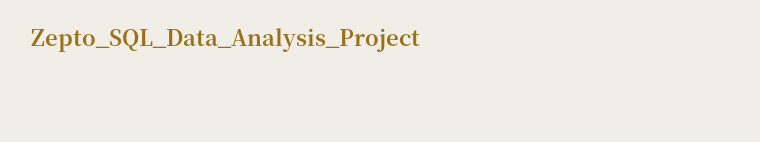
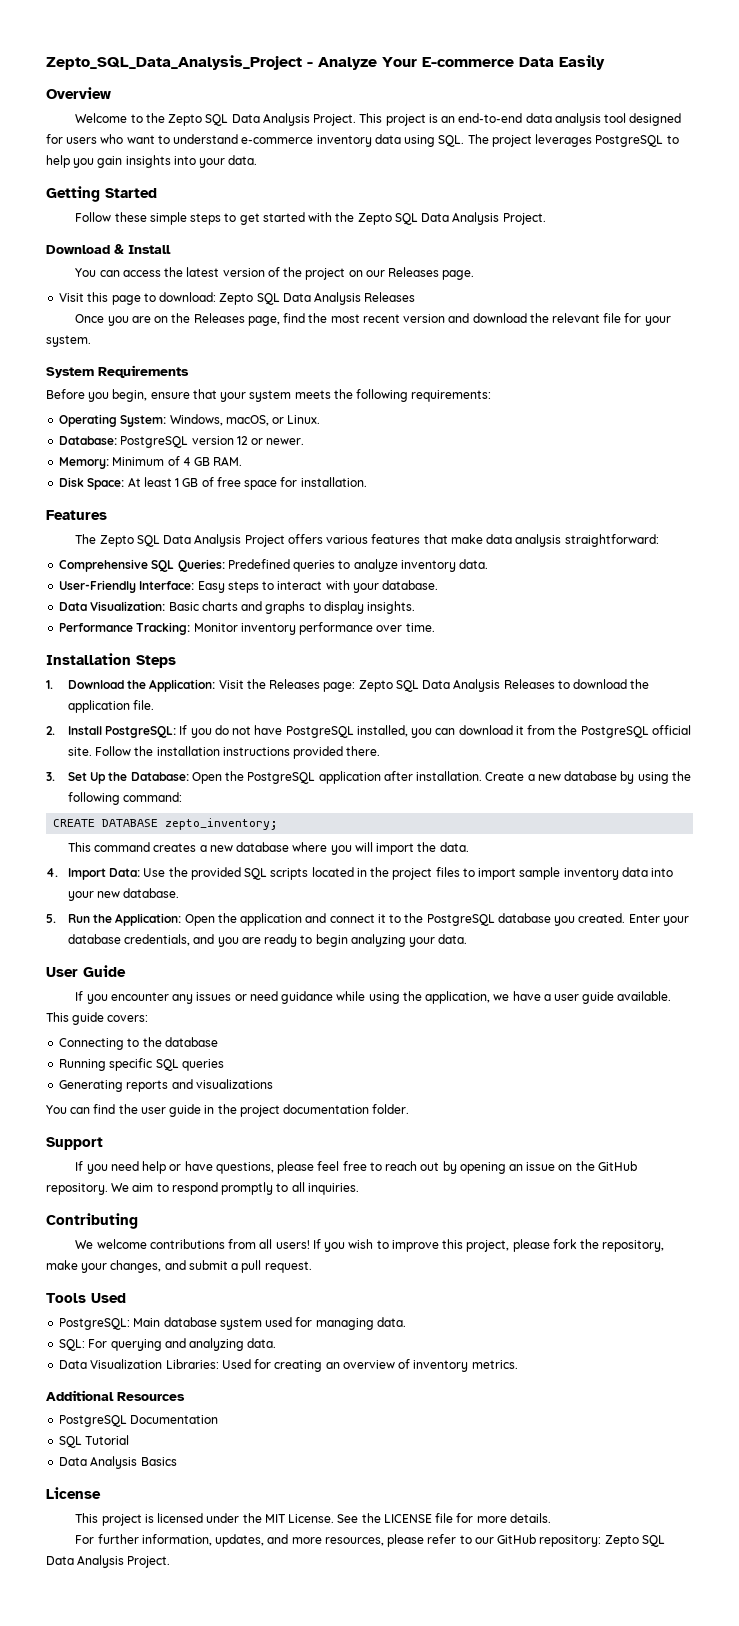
(420, 40) none -> [307,55,605,70] [46,87,111,99] [75,113,682,126] [46,134,679,147] [46,155,258,168] [46,186,157,202] [75,212,546,225] [46,244,171,254] [75,267,475,280] [59,292,416,305] [75,313,671,326] [46,335,91,347] [46,365,189,378] [46,389,492,402] [59,414,321,427] [59,436,305,448] [59,456,243,469] [59,477,367,490] [46,510,107,520] [75,534,659,547] [59,559,489,572] [59,580,439,593] [59,601,416,614] [59,622,435,635] [46,653,176,668] [46,679,650,692] [67,700,155,713] [46,725,691,738] [67,746,381,759] [46,771,691,784] [67,792,183,805] [53,818,279,830] [67,842,469,855] [46,867,673,880] [67,888,180,901] [46,913,689,926] [67,934,468,947] [46,965,126,977] [75,991,672,1004] [46,1012,149,1025] [59,1037,218,1050] [59,1058,224,1071] [59,1079,273,1092] [46,1104,410,1117] [46,1137,103,1150] [75,1161,637,1174] [46,1182,359,1195] [46,1213,138,1229] [75,1239,665,1252] [46,1260,312,1273] [46,1293,126,1303] [59,1317,406,1330] [59,1338,277,1351] [59,1359,518,1372] [46,1390,185,1401] [59,1415,219,1427] [59,1435,130,1448] [59,1456,177,1469] [46,1487,101,1499] [75,1513,551,1526] [75,1534,665,1547] [46,1555,171,1568] - Analyze Your E-commerce Data Easily // Overview // Welcome to the Zepto SQL Data Analysis Project. This project is an end-to-end data analysis tool designed for users who want to understand e-commerce inventory data using SQL. The project leverages PostgreSQL to help you gain insights into your data. // Getting Started // Follow these simple steps to get started with the Zepto SQL Data Analysis Project. // Download & Install // You can access the latest version of the project on our Releases page. // Visit this page to download: Zepto SQL Data Analysis Releases // Once you are on the Releases page, find the most recent version and download the relevant file for your system. // System Requirements // Before you begin, ensure that your system meets the following requirements: // Operating System: Windows, macOS, or Linux. // Database: PostgreSQL version 12 or newer. // Memory: Minimum of 4 GB RAM. // Disk Space: At least 1 GB of free space for installation. // Features // The Zepto SQL Data Analysis Project offers various features that make data analysis straightforward: // Comprehensive SQL Queries: Predefined queries to analyze inventory data. // User-Friendly Interface: Easy steps to interact with your database. // Data Visualization: Basic charts and graphs to display insights. // Performance Tracking: Monitor inventory performance over time. // Installation Steps // 1. Download the Application: Visit the Releases page: Zepto SQL Data Analysis Releases to download the application file. // 2. Install PostgreSQL: If you do not have PostgreSQL installed, you can download it from the PostgreSQL official site. Follow the installation instructions provided there. // 3. Set Up the Database: Open the PostgreSQL application after installation. Create a new database by using the following command: // CREATE DATABASE zepto_inventory; // This command creates a new database where you will import the data. // 4. Import Data: Use the provided SQL scripts located in the project files to import sample inventory data into your new database. // 5. Run the Application: Open the application and connect it to the PostgreSQL database you created. Enter your database credentials, and you are ready to begin analyzing your data. // User Guide // If you encounter any issues or need guidance while using the application, we have a user guide available. This guide covers: // Connecting to the database // Running specific SQL queries // Generating reports and visualizations // You can find the user guide in the project documentation folder. // Support // If you need help or have questions, please feel free to reach out by opening an issue on the GitHub repository. We aim to respond promptly to all inquiries. // Contributing // We welcome contributions from all users! If you wish to improve this project, please fork the repository, make your changes, and submit a pull request. // Tools Used // PostgreSQL: Main database system used for managing data. // SQL: For querying and analyzing data. // Data Visualization Libraries: Used for creating an overview of inventory metrics. // Additional Resources // PostgreSQL Documentation // SQL Tutorial // Data Analysis Basics // License // This project is licensed under the MIT License. See the LICENSE file for more details. // For further information, updates, and more resources, please refer to our GitHub repository: Zepto SQL Data Analysis Project.

